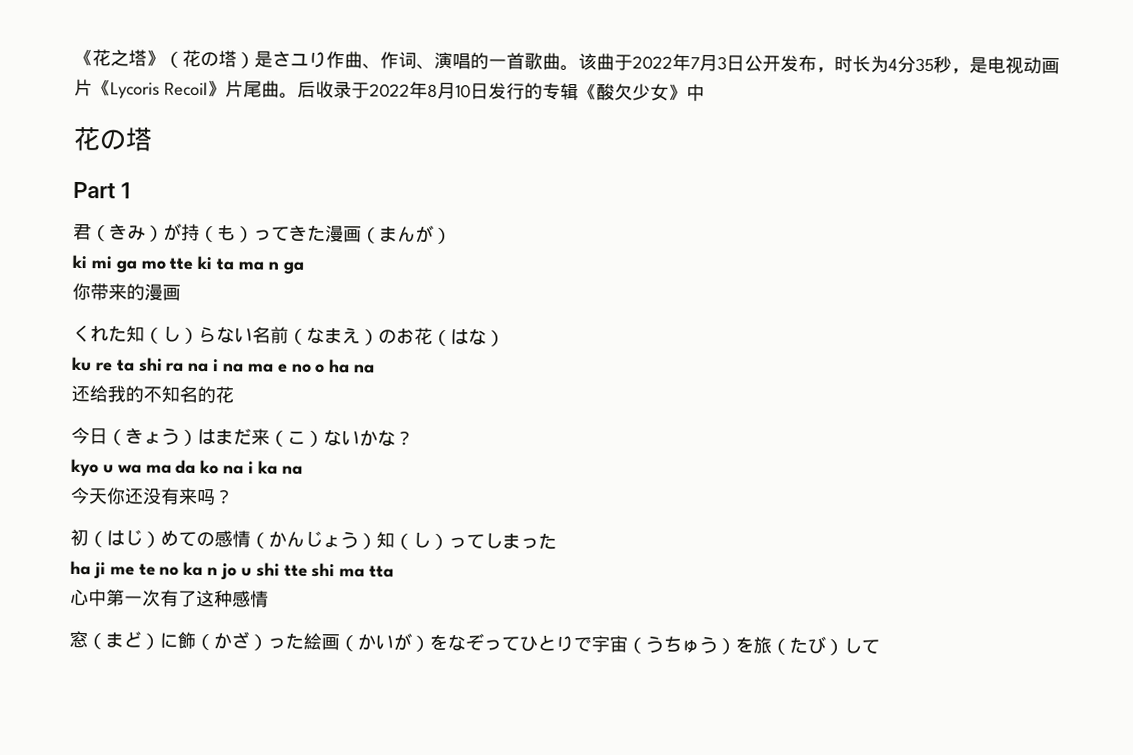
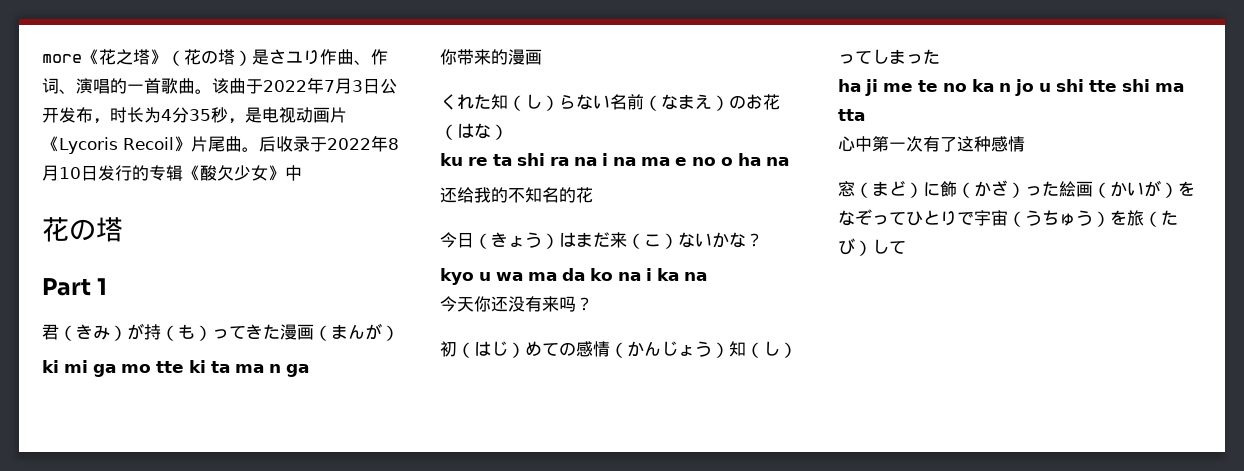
(74, 57) none -> [42,54,82,63] more

